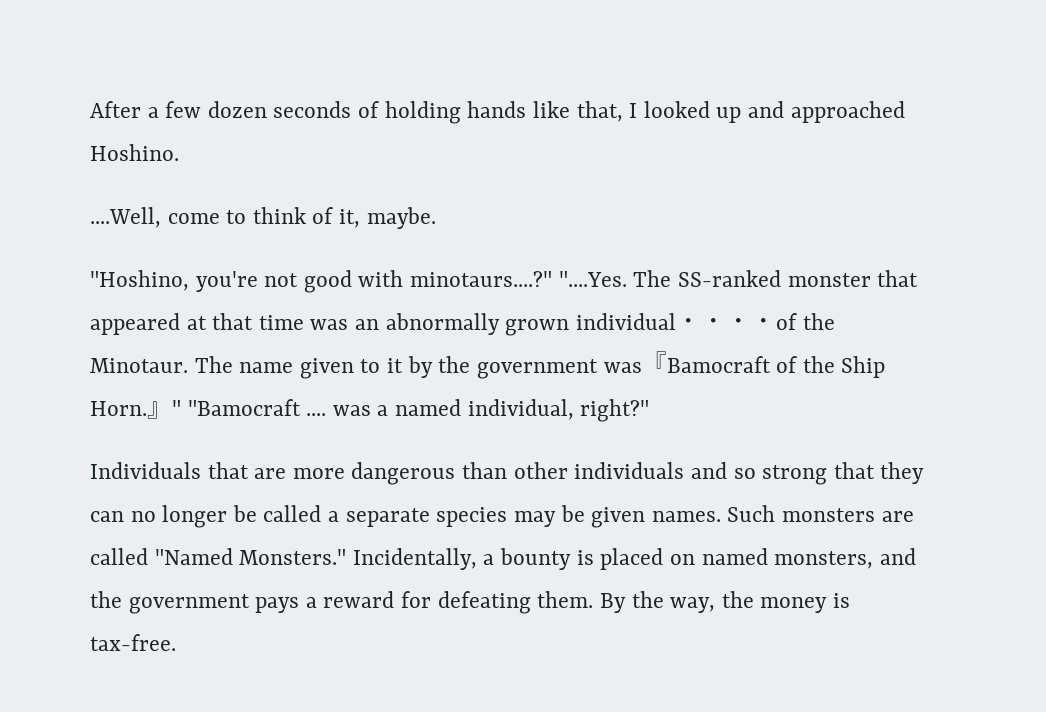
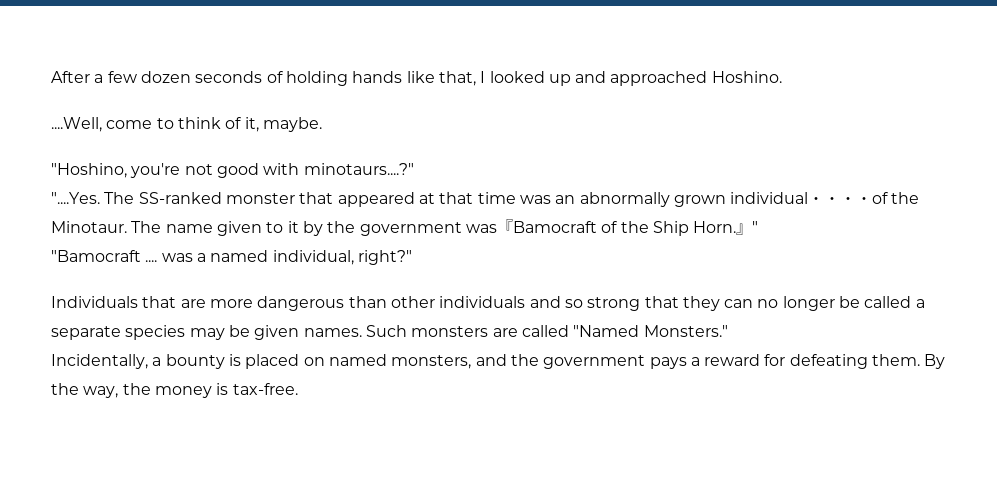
(553, 279) none -> (414, 169) //
(181, 408) none -> (759, 227) //
(347, 557) none -> (728, 331) //

